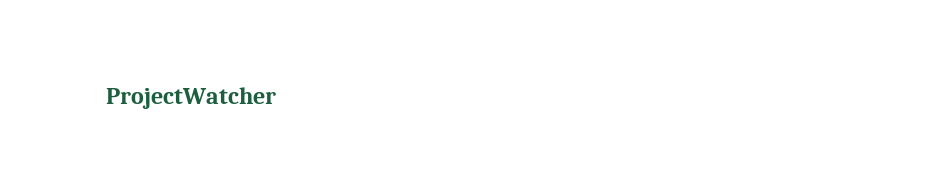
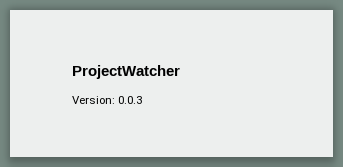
(276, 98) none -> [72,96,143,104] // Version: 0.0.3

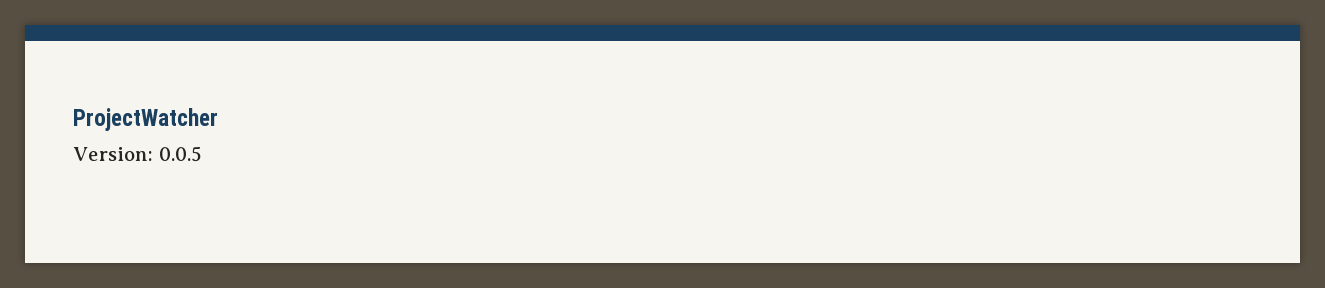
[118,96,143,104] 0.0.3 -> [158,146,202,162] 0.0.5

